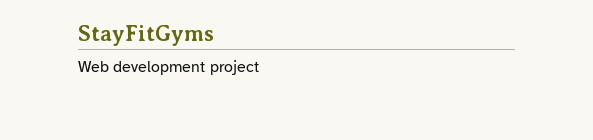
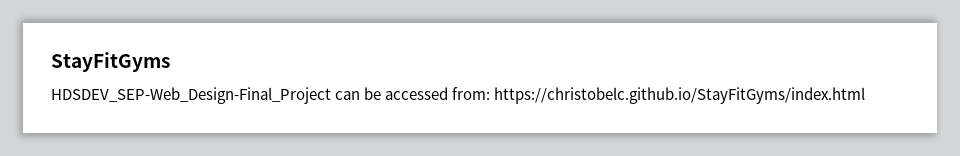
[78,60,259,75] Web development project -> [51,87,866,104] HDSDEV_SEP-Web_Design-Final_Project can be accessed from: https://christobelc.github.io/StayFitGyms/index.html

